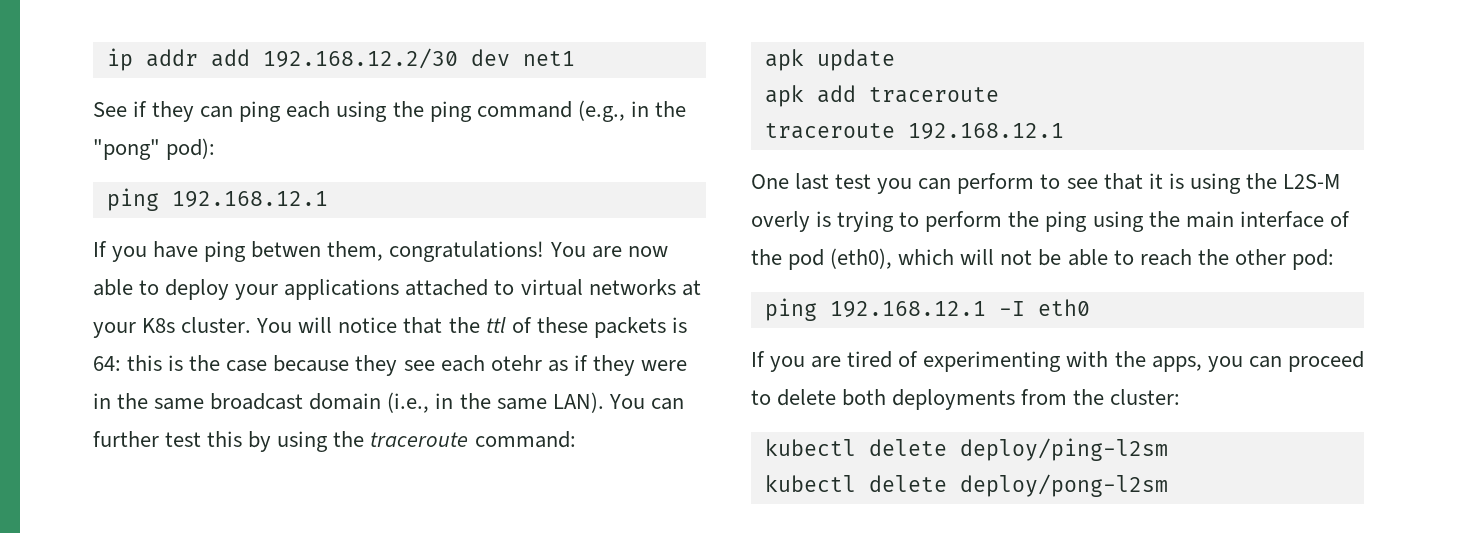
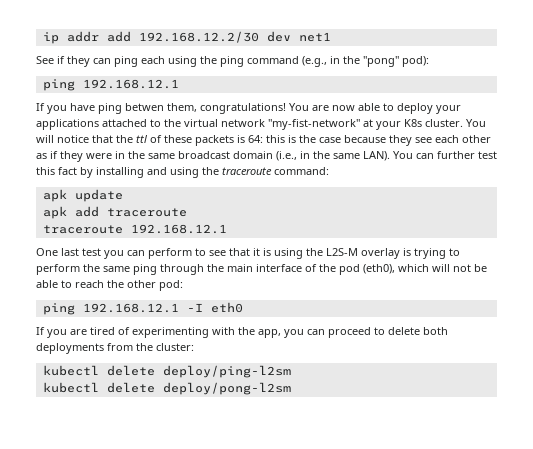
[520,279,676,296] virtual networks -> [164,119,360,130] the virtual network "my-fist-network"
[490,355,542,371] otehr -> [462,135,491,143] other
[248,431,272,452] by -> [58,167,167,178] fact by installing and
[751,211,810,232] overly -> [361,248,400,259] overlay
[1045,211,1144,232] ping using -> [103,264,204,275] same ping through
[1151,356,1202,372] apps, -> [258,329,281,338] app,

